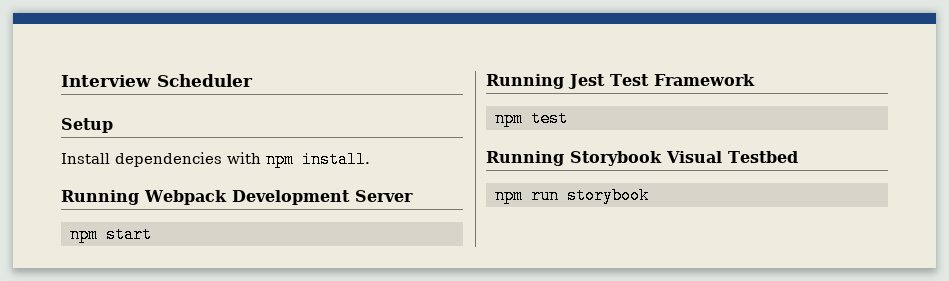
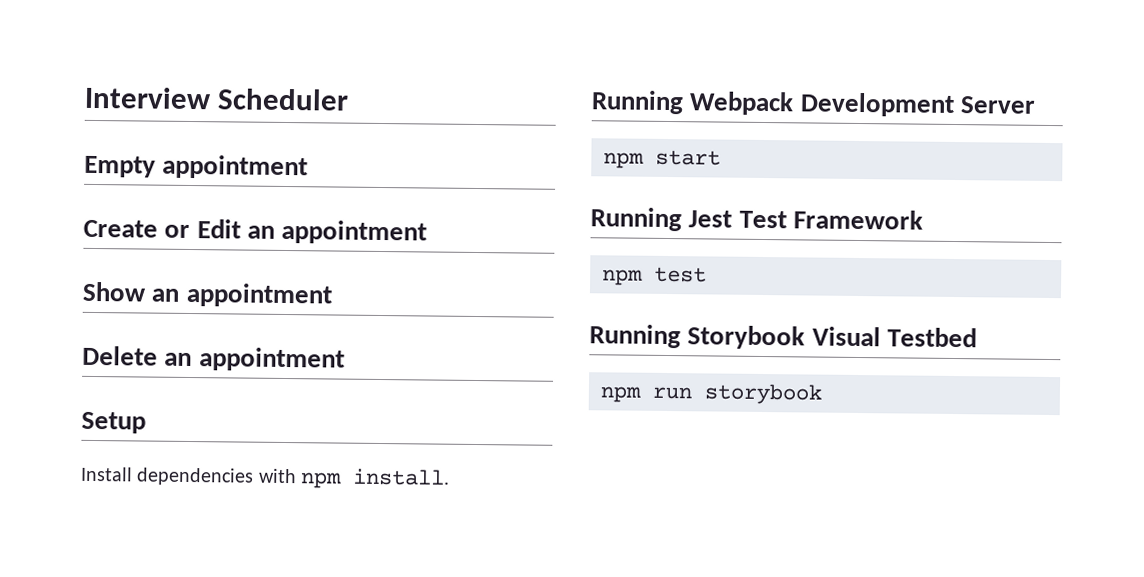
(253, 80) none -> [84,154,309,180] [83,219,428,245] [82,281,333,308] [82,345,345,372] // Empty appointment // Create or Edit an appointment // Show an appointment // Delete an appointment

